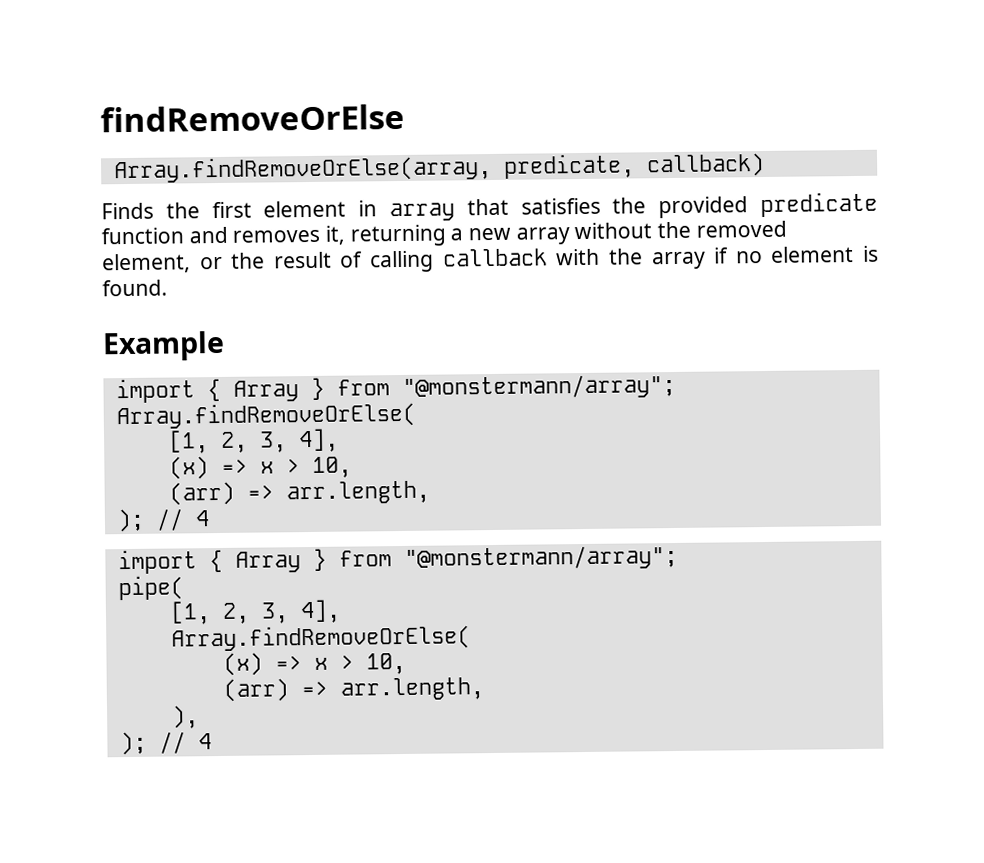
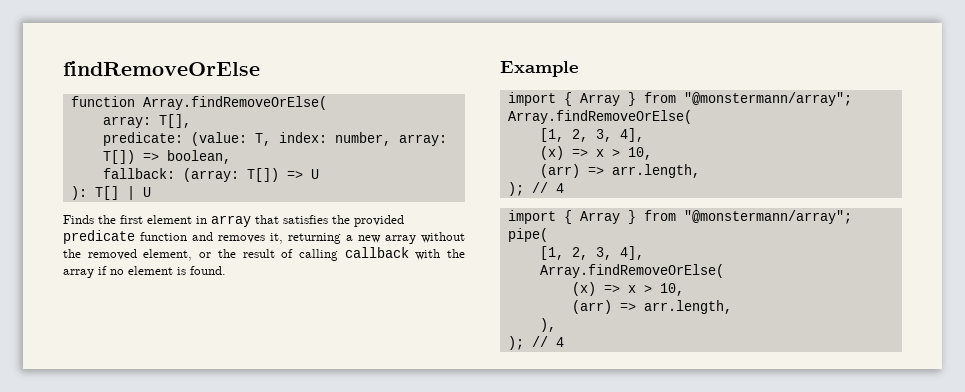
[112,152,765,184] Array.findRemoveOrElse(array, predicate, callback) -> [70,96,327,110] [102,114,191,128] [102,132,447,146] [102,150,231,164] [102,168,319,182] [70,186,151,200] function Array.findRemoveOrElse( // array: T[], // predicate: (value: T, index: number, array: T[]) => boolean, // fallback: (array: T[]) => U // ): T[] | U

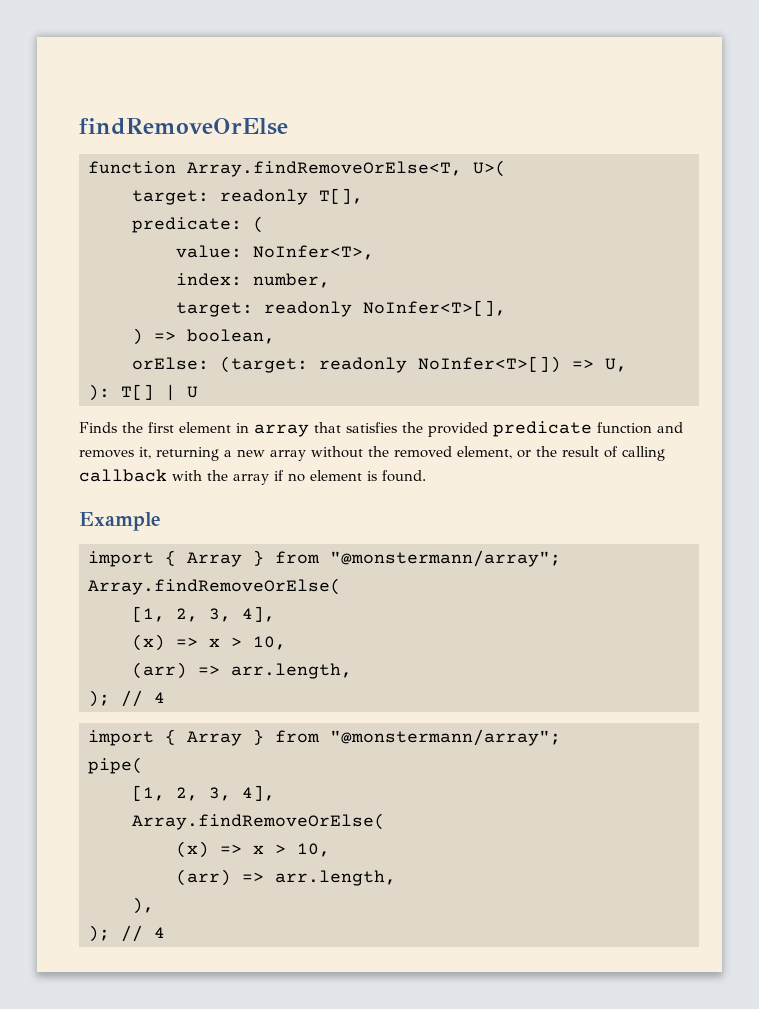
[142,96,327,110] [102,116,151,128] Array.findRemoveOrElse( // array: -> [187,160,506,177] [132,189,308,205] Array.findRemoveOrElse<T, U>( // target: readonly
[190,132,271,146] (value: T, -> [253,216,264,233] [176,245,374,260] ( // value: NoInfer<T>, //
[398,134,447,146] [102,150,231,164] [102,168,319,182] array: T[]) => boolean, // fallback: (array: T[]) => U -> [176,300,506,317] [132,328,275,345] [132,356,627,373] // target: readonly NoInfer<T>[], // ) => boolean, // orElse: (target: readonly NoInfer<T>[]) => U,

